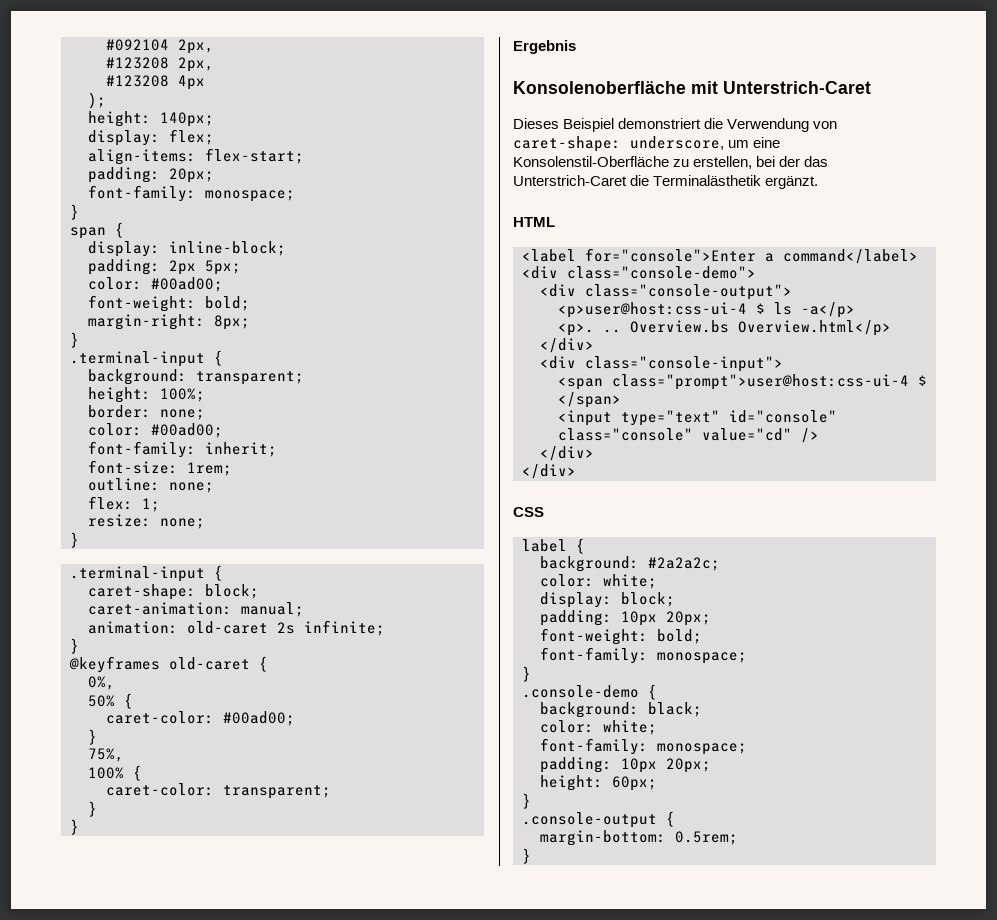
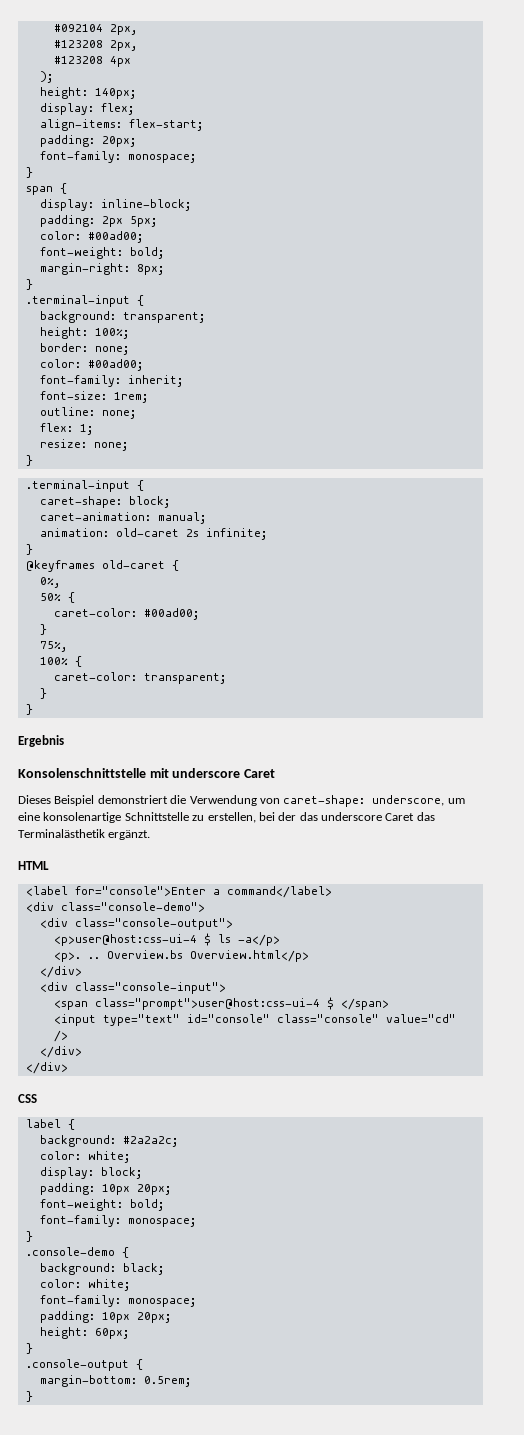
[513,81,871,94] Konsolenoberfläche mit Unterstrich-Caret -> [18,768,275,778] Konsolenschnittstelle mit underscore Caret
[513,156,669,167] Konsolenstil-Oberfläche -> [43,812,189,823] konsolenartige Schnittstelle
[513,175,650,186] Unterstrich-Caret die -> [321,812,435,821] underscore Caret das

